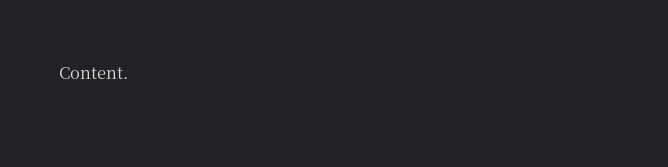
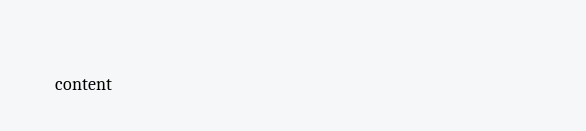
[59,67,128,79] Content. -> [55,79,112,90] content

